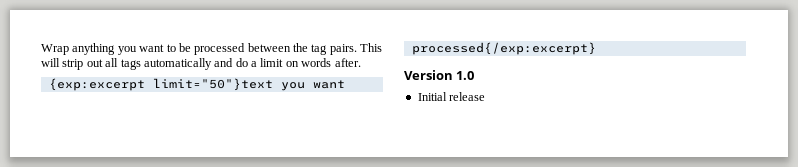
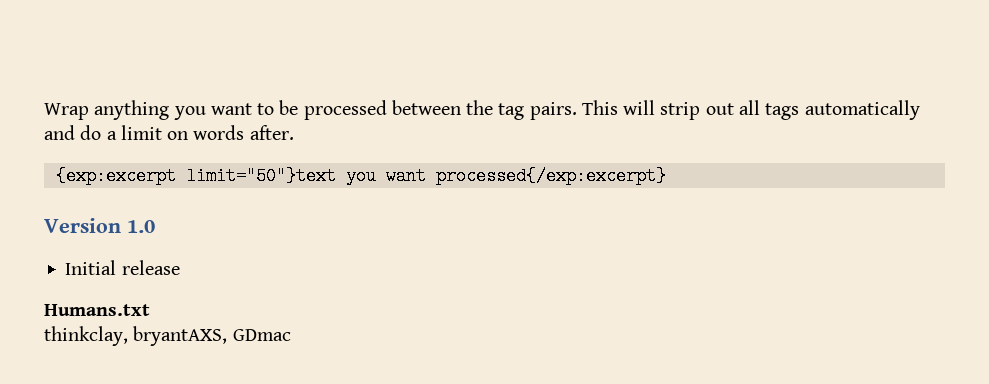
(486, 96) none -> [44,304,150,316] [44,326,291,346] // Humans.txt // thinkclay, bryantAXS, GDmac

